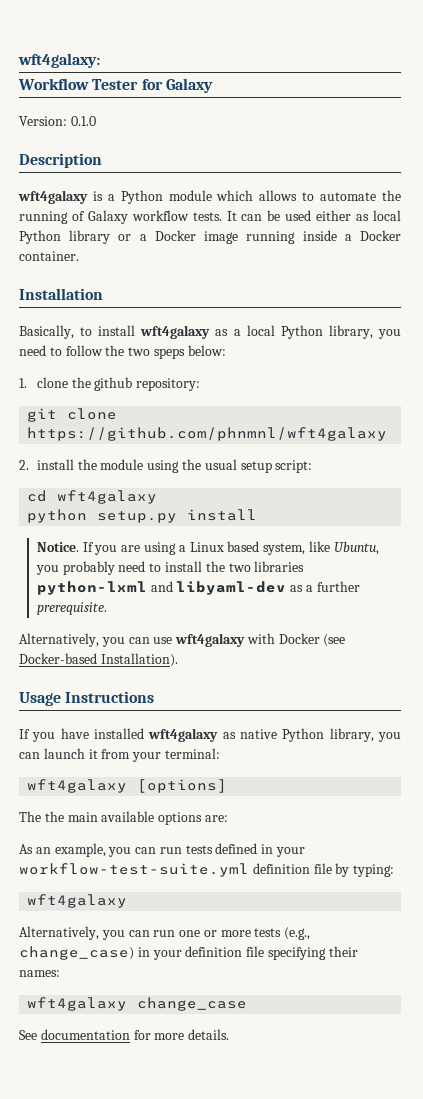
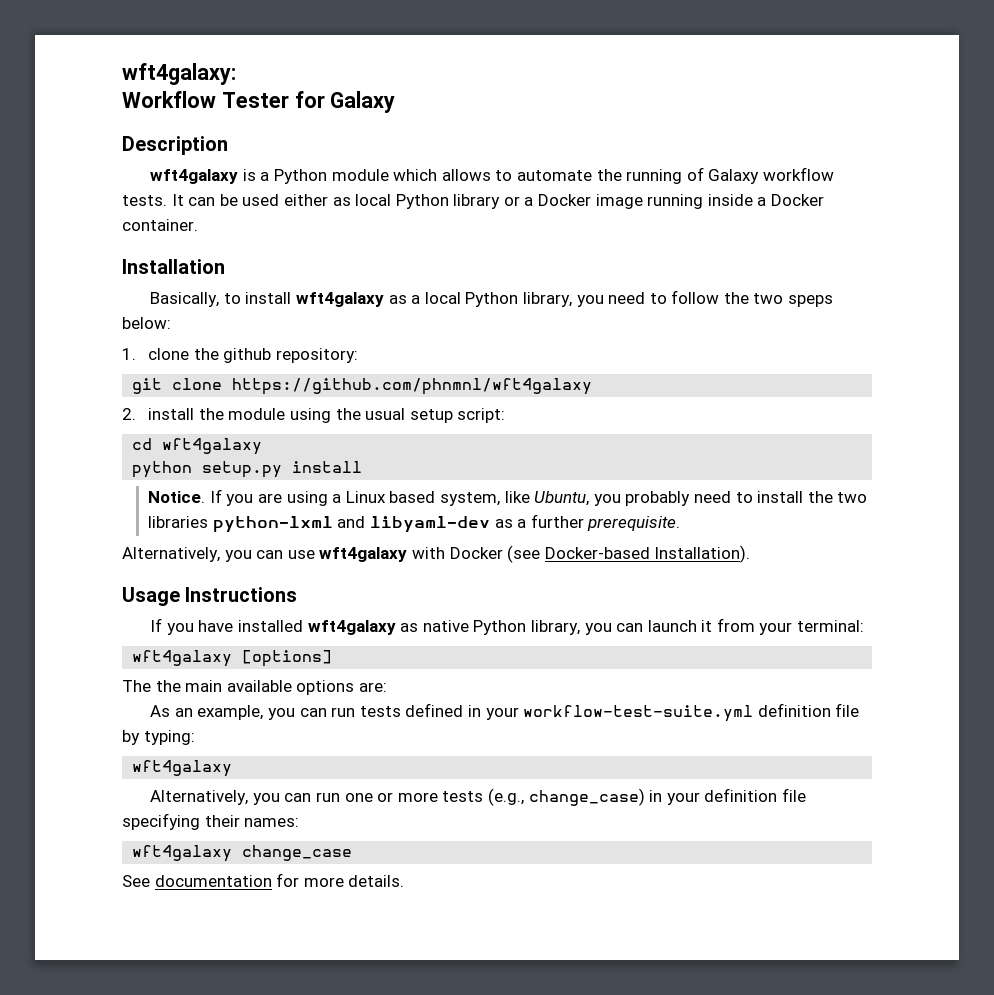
[19,116,96,126] // Version: 0.1.0 -> (396, 102) none

